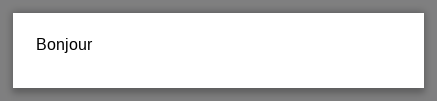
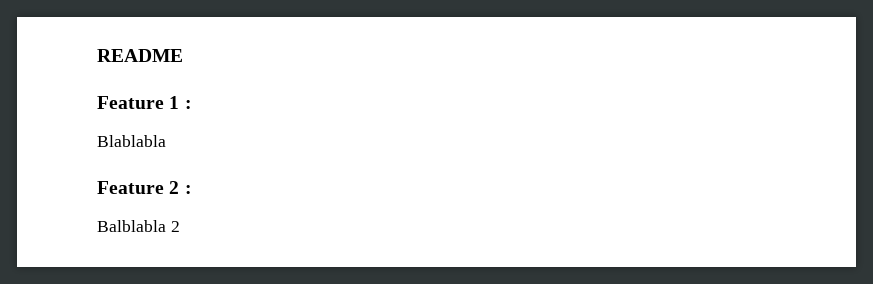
[36,38,93,53] Bonjour -> [97,49,183,62] [97,96,192,109] [97,135,166,147] [97,181,192,194] [97,220,180,232] README // Feature 1 : // Blablabla // Feature 2 : // Balblabla 2

